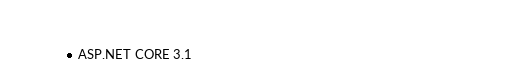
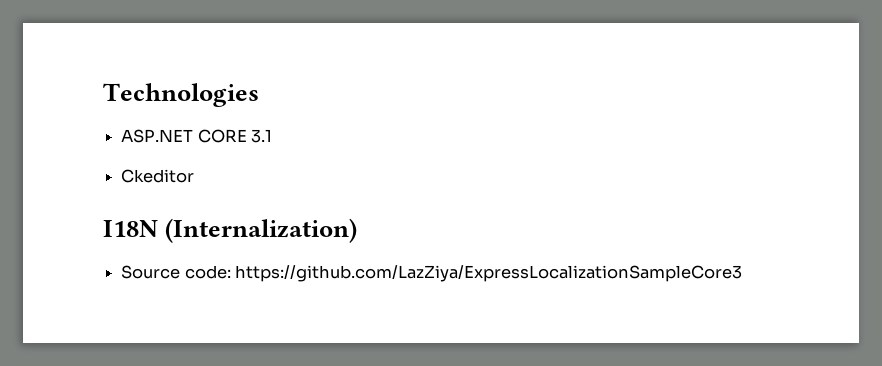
(78, 54) none -> [103,83,259,107] Technologies //
(193, 54) none -> [121,169,195,183] [103,218,358,243] [121,265,743,282] // Ckeditor // I18N (Internalization) // Source code: https://github.com/LazZiya/ExpressLocalizationSampleCore3

